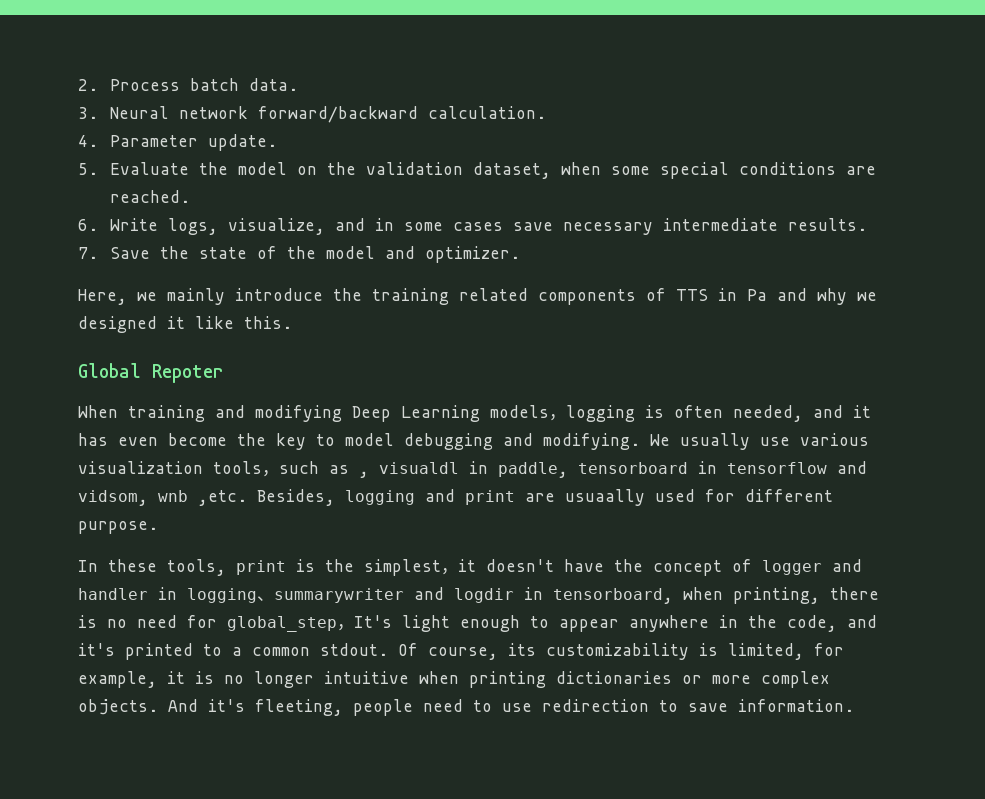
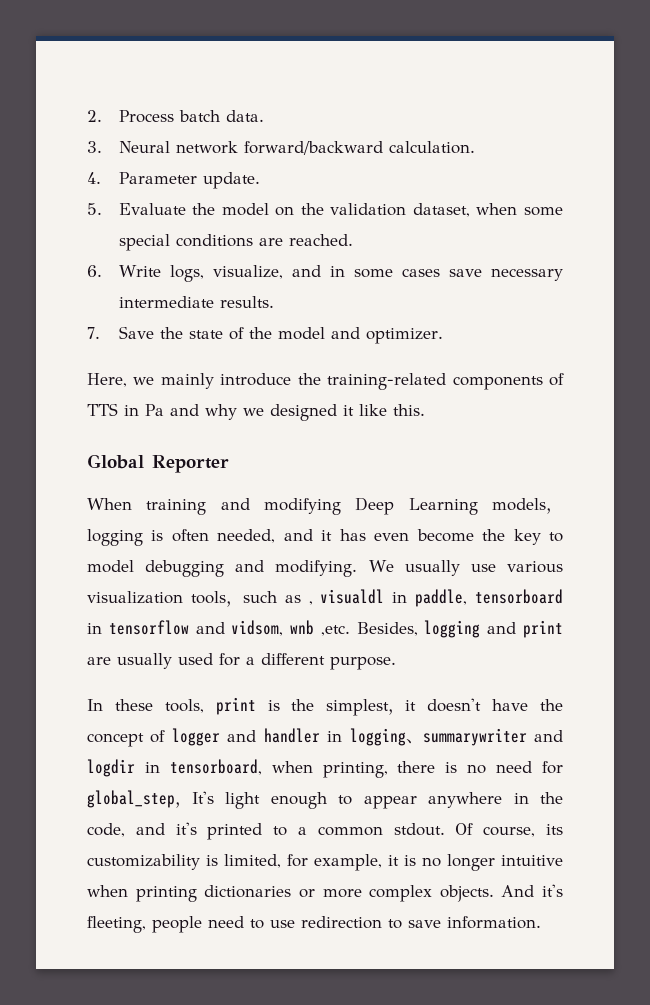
[372,288,528,305] training related -> [327,373,447,390] training-related
[152,364,223,383] Repoter -> [152,455,229,473] Reporter
[565,489,645,506] usuaally -> [117,653,172,669] usually
(735, 495) none -> [246,657,255,665] a

